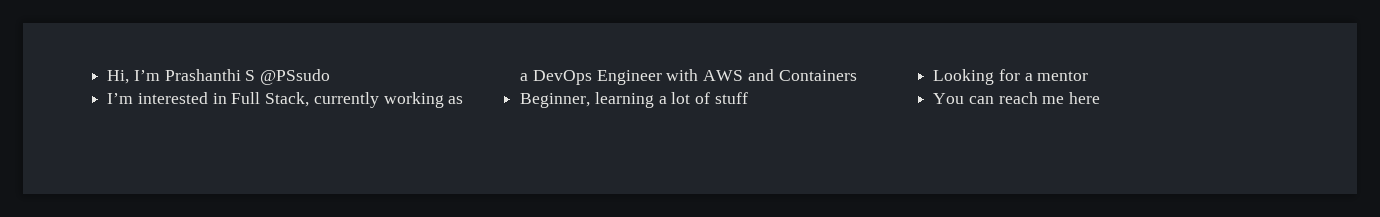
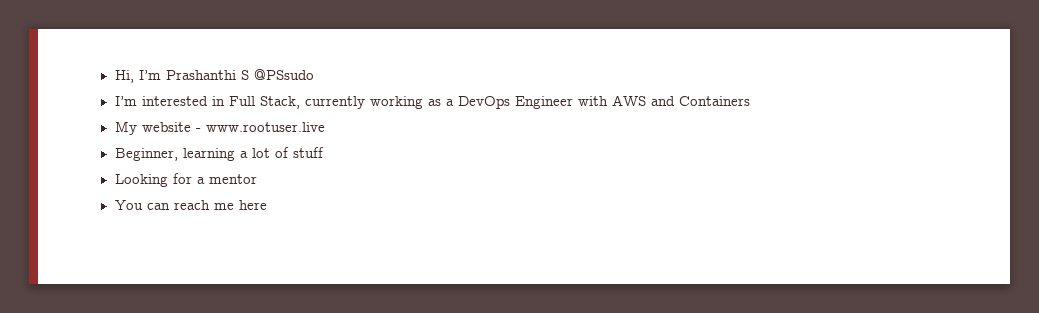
(857, 75) none -> [114,121,325,135] // My website - www.rootuser.live

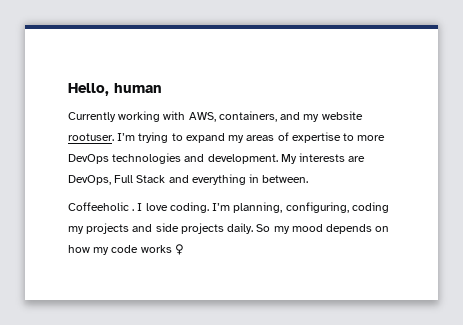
[114,69,314,83] [114,95,750,109] [114,121,325,135] [114,147,324,161] [114,173,257,187] [114,200,267,210] Hi, I’m Prashanthi S @PSsudo // I’m interested in Full Stack, currently working as a DevOps Engineer with AWS and Containers // My website - www.rootuser.live // Beginner, learning a lot of stuff // Looking for a mentor // You can reach me here -> [68,83,162,96] [68,111,363,122] [68,132,386,143] [68,153,366,164] [68,174,309,185] [68,202,389,213] [68,223,390,234] [68,244,184,255] Hello, human // Currently working with AWS, containers, and my website rootuser. I’m trying to expand my areas of expertise to more DevOps technologies and development. My interests are DevOps, Full Stack and everything in between. // Coffeeholic . I love coding. I’m planning, configuring, coding my projects and side projects daily. So my mood depends on how my code works ♀

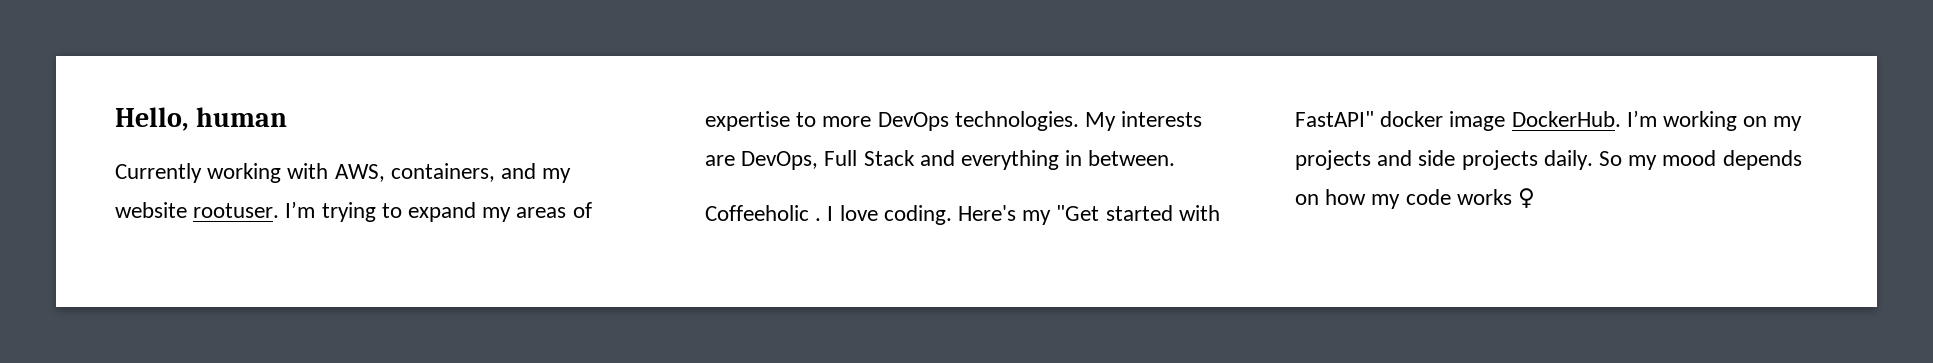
[112,153,278,164] technologies and development. -> [954,111,1079,131] technologies.
[212,202,389,213] I’m planning, configuring, coding -> [958,205,1220,225] [1295,110,1768,131] Here's my "Get started with FastAPI" docker image DockerHub. I’m working on

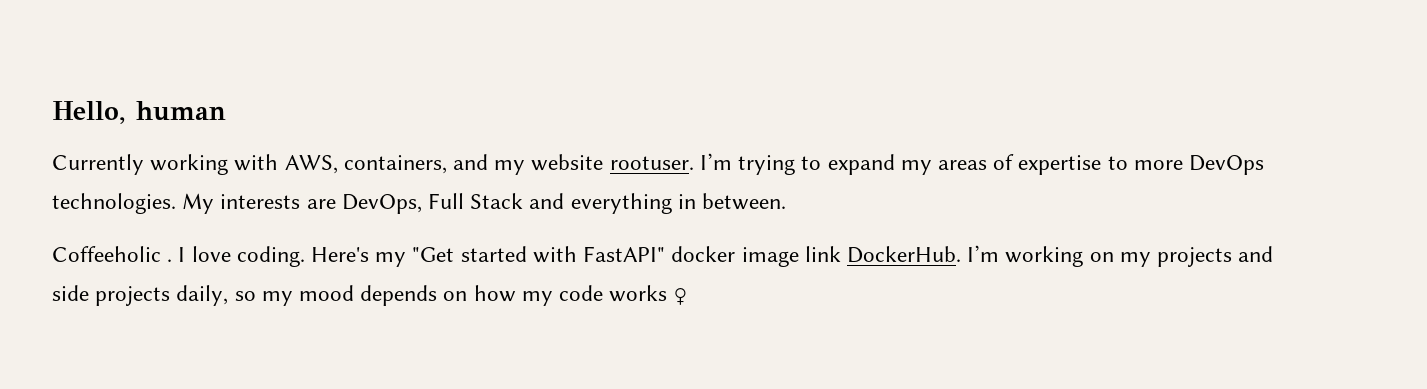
(1506, 121) none -> [804,246,841,262] link
[1543,150,1623,170] daily. So -> [176,285,256,306] daily, so

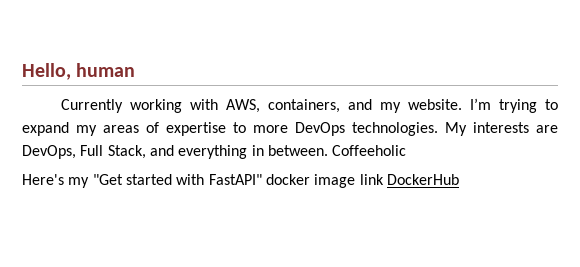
[531,154,694,171] website rootuser. -> [408,99,463,110] website.
[470,193,524,209] Stack -> [107,145,146,159] Stack,
[52,246,305,267] // Coffeeholic . I love coding. -> [332,145,407,156] Coffeeholic //
[846,245,1274,267] [52,285,687,306] DockerHub. I’m working on my projects and side projects daily, so my mood depends on how my code works ♀ -> [386,174,459,185] DockerHub

